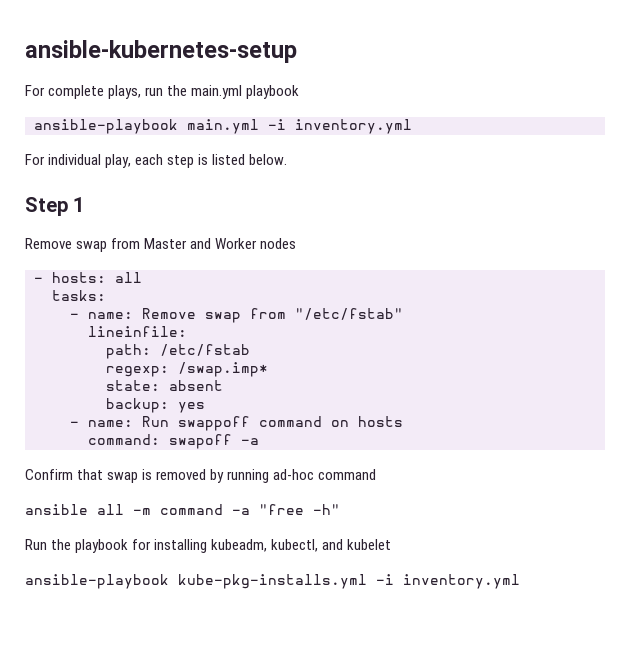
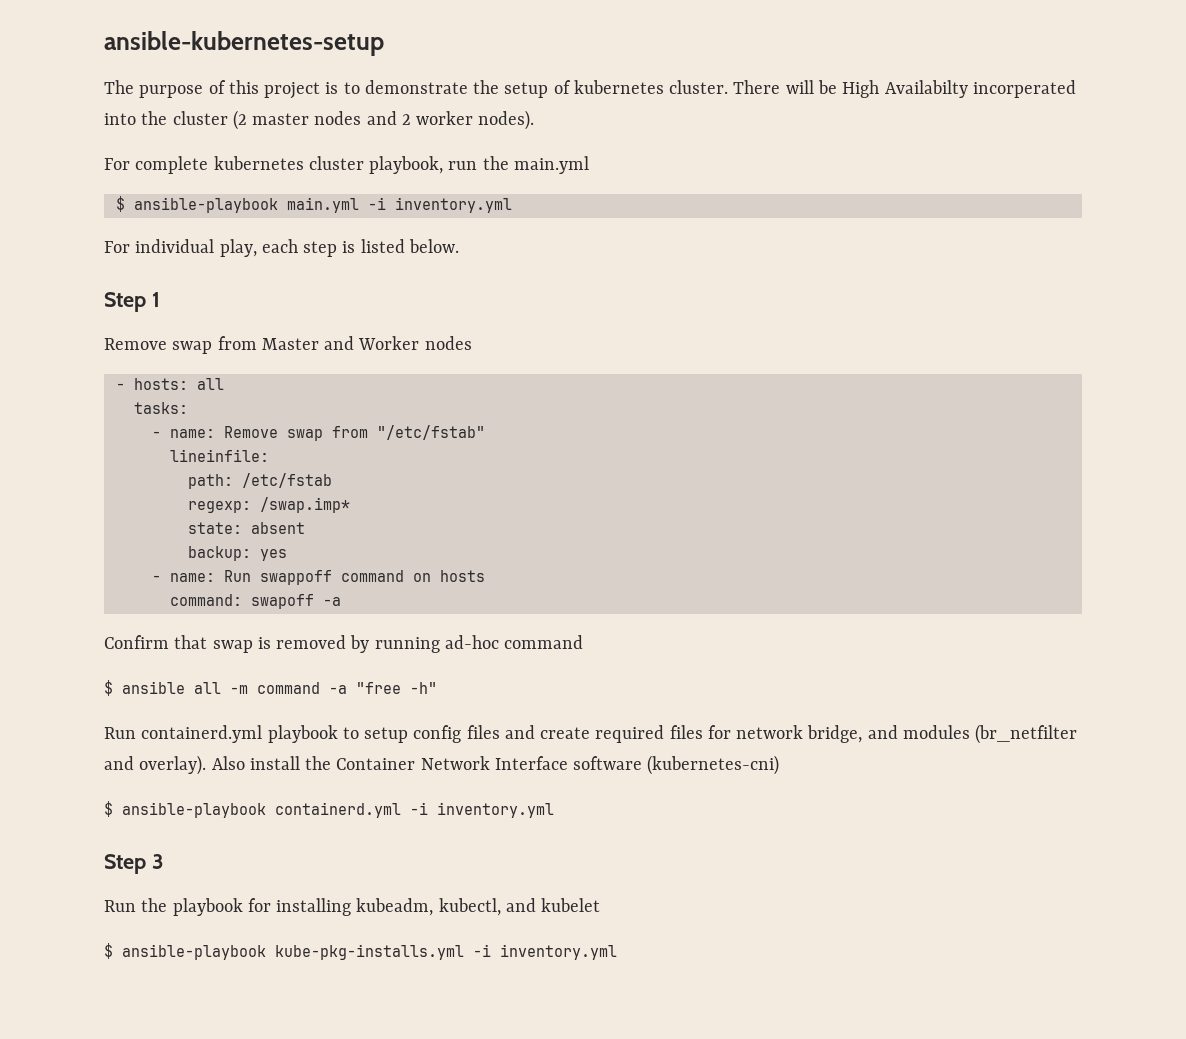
(297, 51) none -> [104,80,1076,99] [104,110,535,130] // The purpose of this project is to demonstrate the setup of kubernetes cluster. There will be High Availabilty incorperated into the cluster (2 master nodes and 2 worker nodes).
[108,85,142,99] plays, -> [213,156,444,174] kubernetes cluster playbook,
[246,85,300,99] playbook // -> [115,196,125,212] // $
(377, 474) none -> [104,680,113,696] $
(340, 509) none -> [104,724,1078,744] [104,755,780,775] [104,801,554,818] [104,854,164,874] // Run containerd.yml playbook to setup config files and create required files for network bridge, and modules (br_netfilter and overlay). Also install the Container Network Interface software (kubernetes-cni) // $ ansible-playbook containerd.yml -i inventory.yml // Step 3
(392, 544) none -> [104,943,113,959] $

